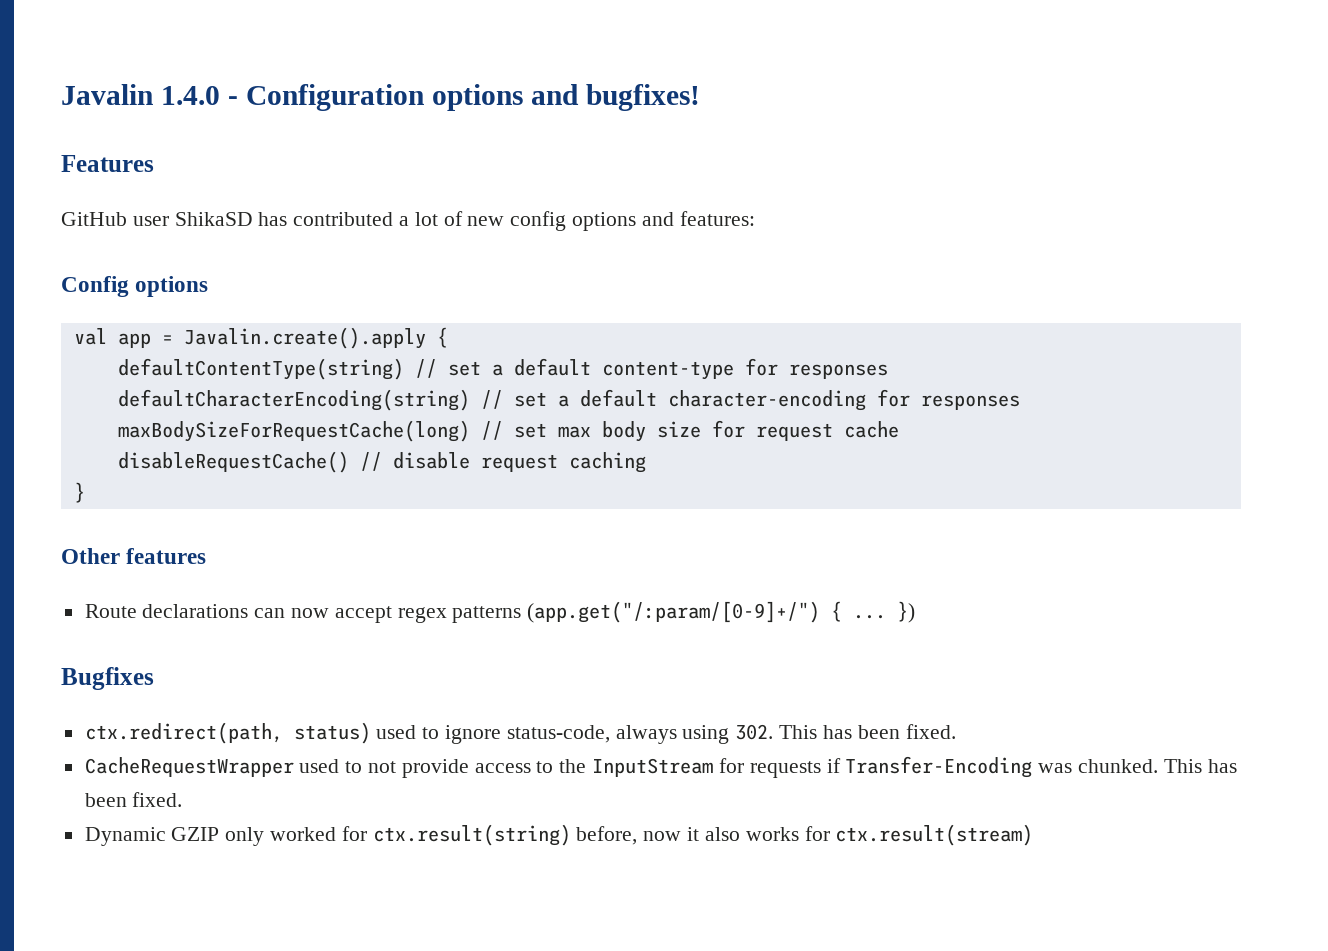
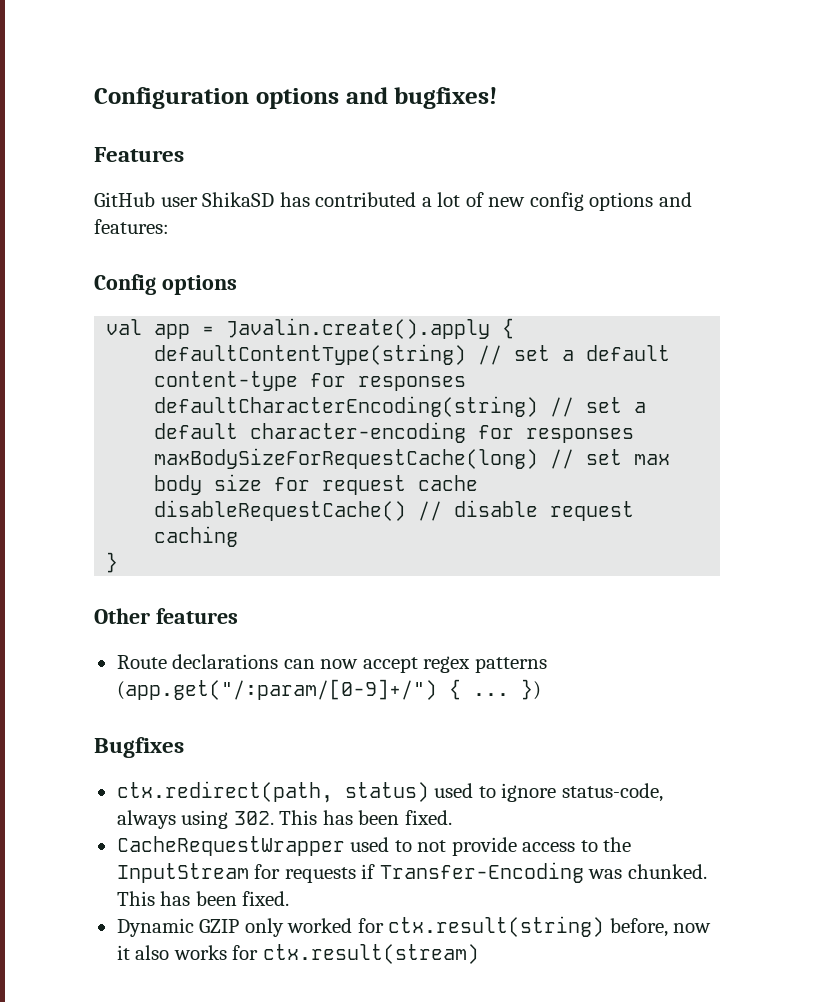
[61,84,238,105] Javalin 1.4.0 - -> (94, 98) none

